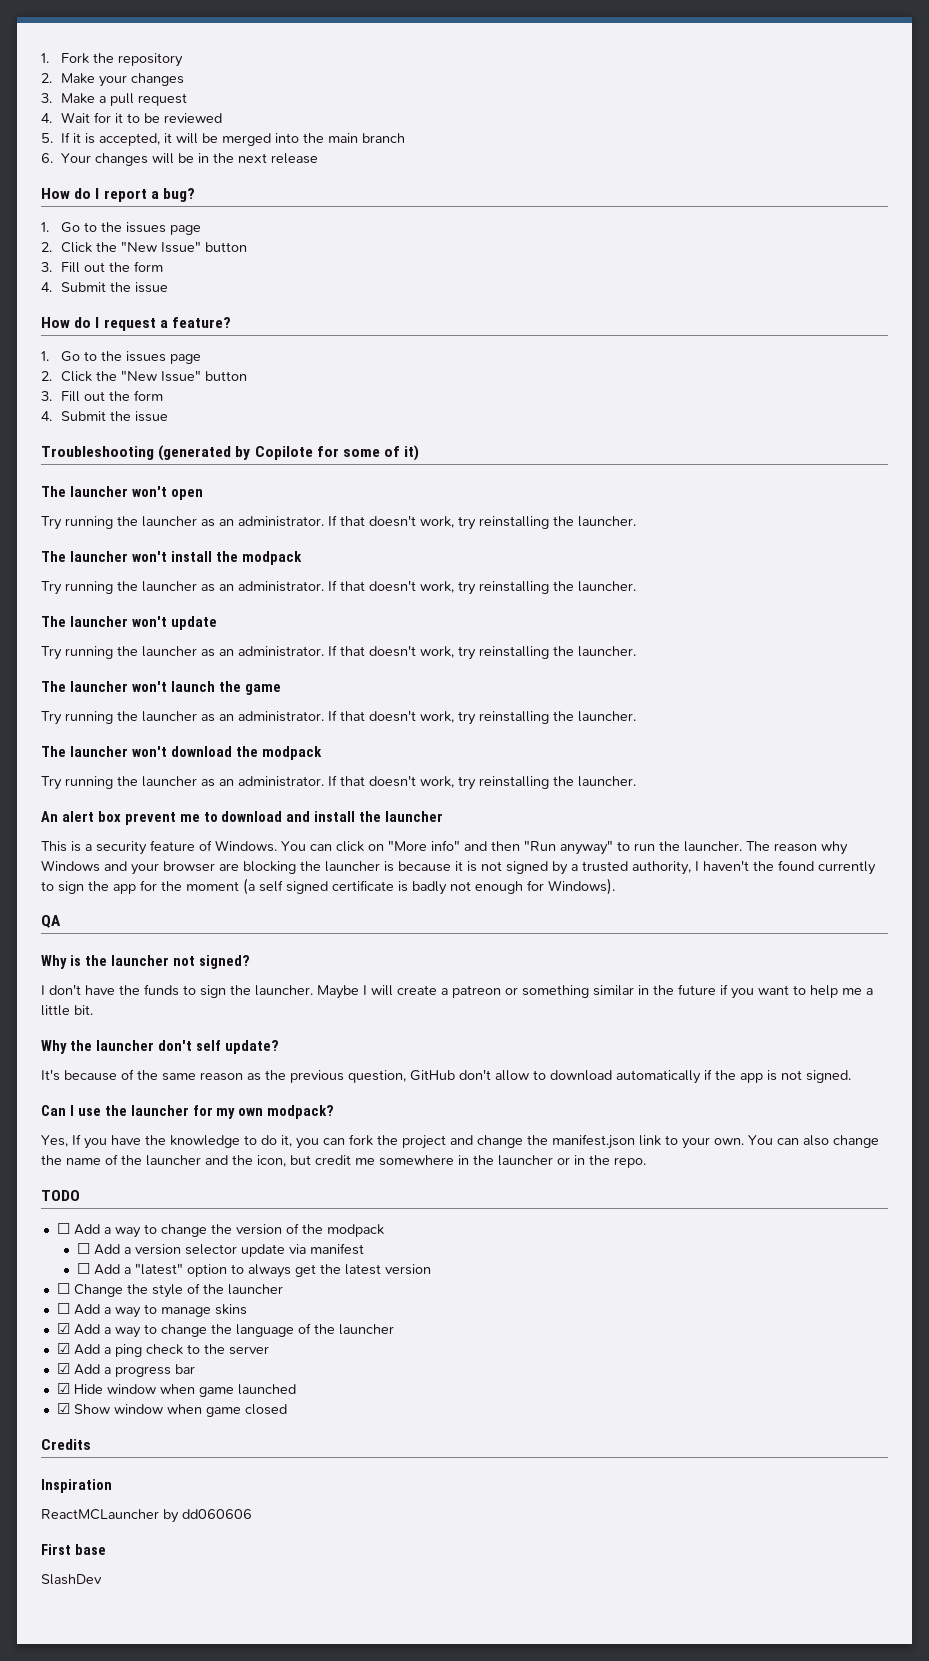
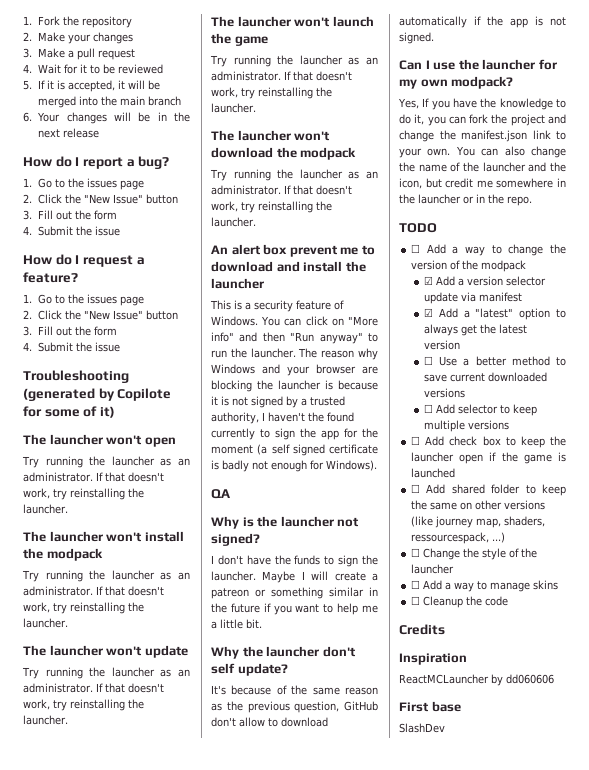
[76,1243,90,1254] ☐ -> [424,276,434,285] ☑
[76,1263,90,1274] ☐ -> [424,308,434,317] ☑
(431, 1269) none -> [424,356,566,366] [424,372,548,382] [424,388,466,398] [424,404,538,416] [424,420,510,432] [411,436,566,448] [411,452,566,464] [411,468,456,478] [411,484,566,496] [411,500,546,510] [411,516,546,528] [411,532,506,544] // ☐ Use a better method to save current downloaded versions // ☐ Add selector to keep multiple versions // ☐ Add check box to keep the launcher open if the game is launched // ☐ Add shared folder to keep the same on other versions (like journey map, shaders, ressourcespack, ...)
[56,1323,394,1338] [56,1343,269,1357] [56,1363,195,1377] [56,1383,296,1397] [56,1403,287,1417] ☑ Add a way to change the language of the launcher // ☑ Add a ping check to the server // ☑ Add a progress bar // ☑ Hide window when game launched // ☑ Show window when game closed -> [411,596,509,608] ☐ Cleanup the code

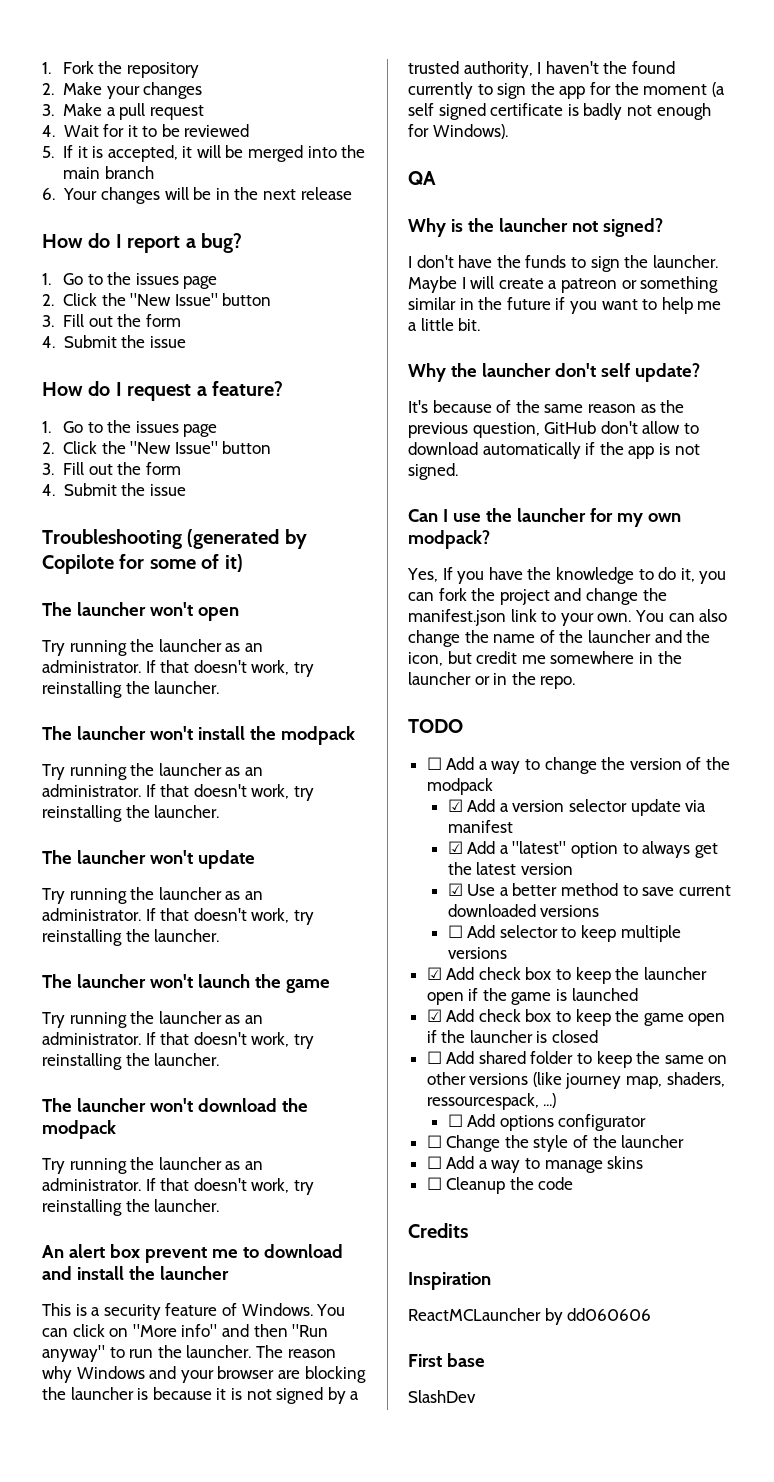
[424,356,434,365] ☐ -> [447,883,463,896] ☑
[411,436,421,445] ☐ -> [426,967,442,980] ☑
(456, 473) none -> [426,1009,726,1026] [426,1030,599,1043] // ☑ Add check box to keep the game open if the launcher is closed
(506, 537) none -> [447,1114,647,1131] // ☐ Add options configurator

